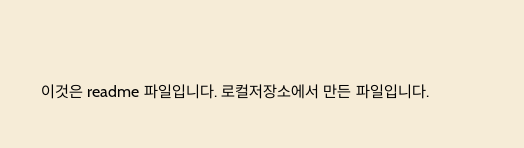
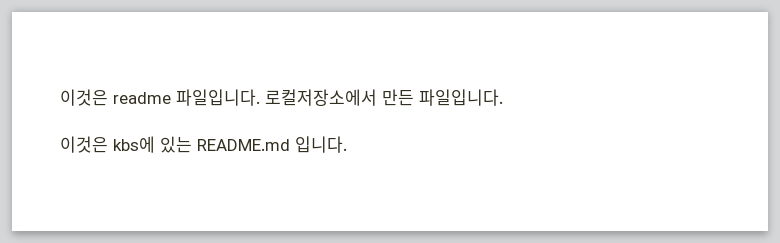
(429, 91) none -> [60,136,347,153] // 이것은 kbs에 있는 README.md 입니다.

